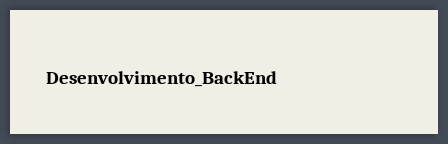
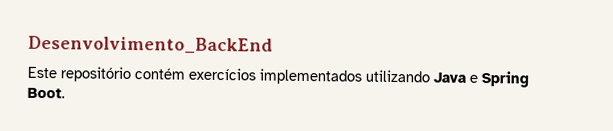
(277, 79) none -> [27,66,529,88] [27,87,65,99] // Este repositório contém exercícios implementados utilizando Java e Spring Boot.

